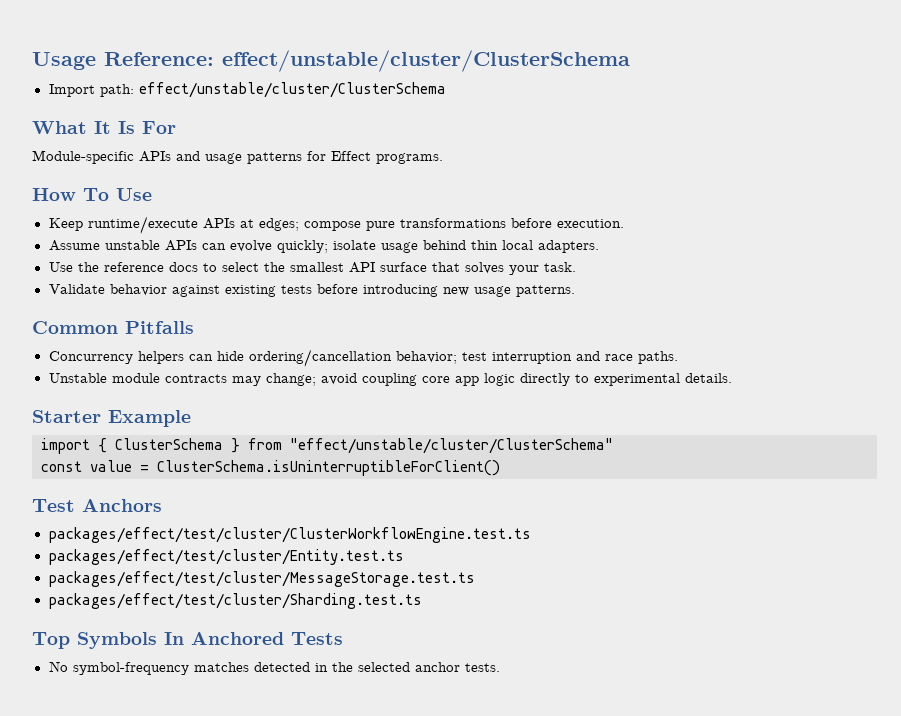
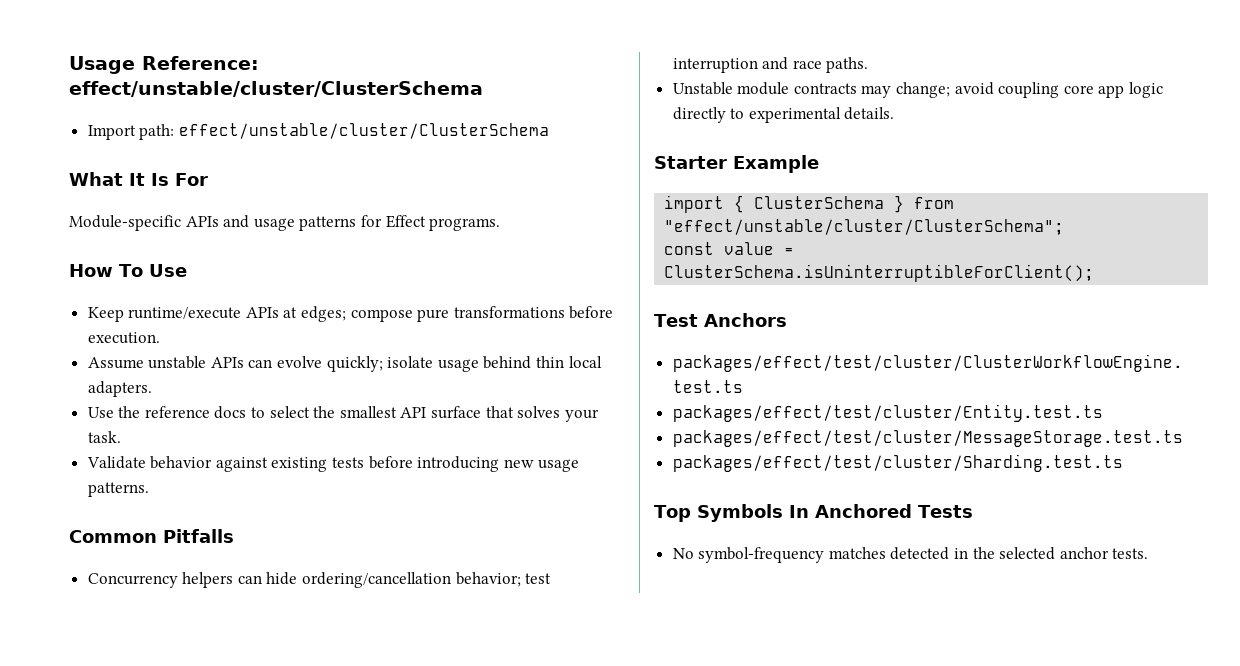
[290,438,613,454] "effect/unstable/cluster/ClusterSchema" -> [664,219,1065,235] "effect/unstable/cluster/ClusterSchema";
[157,460,500,476] ClusterSchema.isUninterruptibleForClient() -> [664,264,1095,282] ClusterSchema.isUninterruptibleForClient();

